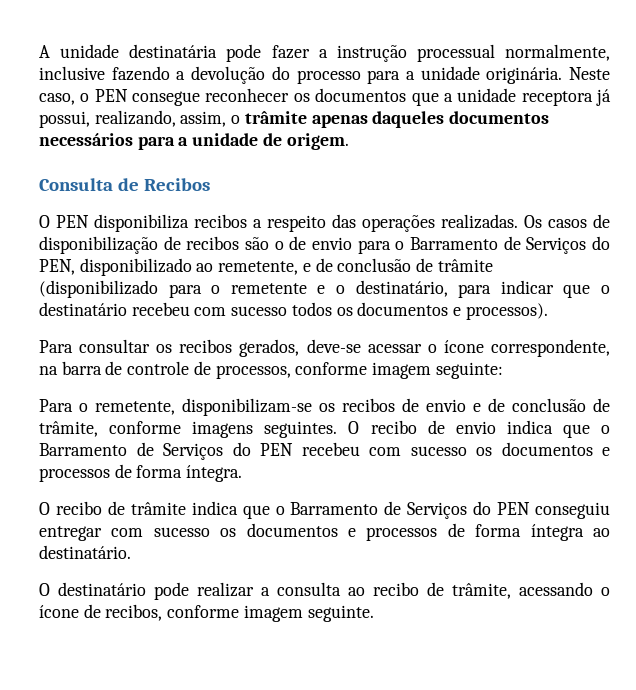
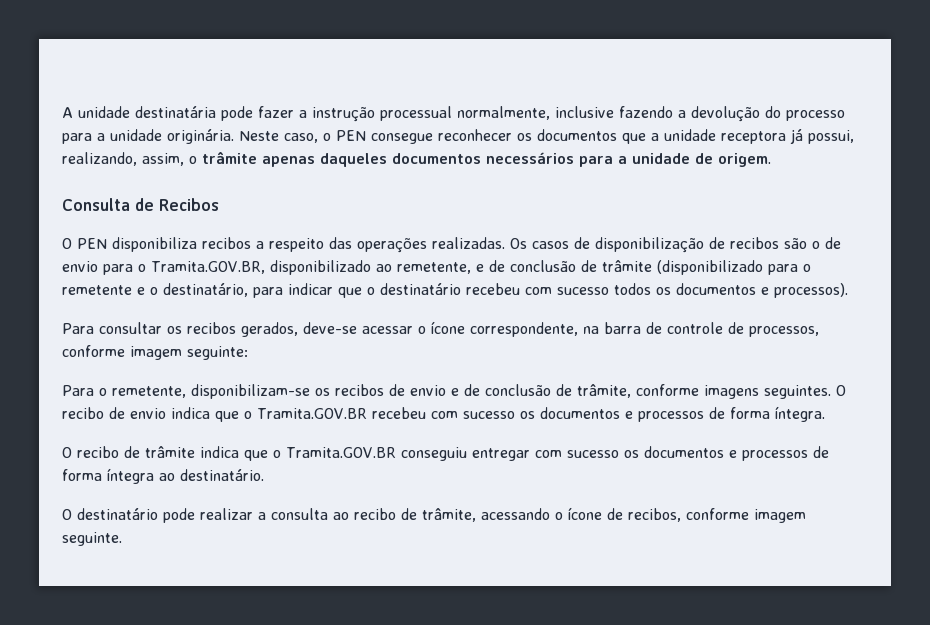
[410,236,610,254] [39,259,75,275] Barramento de Serviços do PEN, -> [151,261,265,274] Tramita.GOV.BR,
[39,442,293,460] Barramento de Serviços do PEN -> [257,408,367,419] Tramita.GOV.BR
[290,501,531,519] Barramento de Serviços do PEN -> [286,447,396,458] Tramita.GOV.BR

